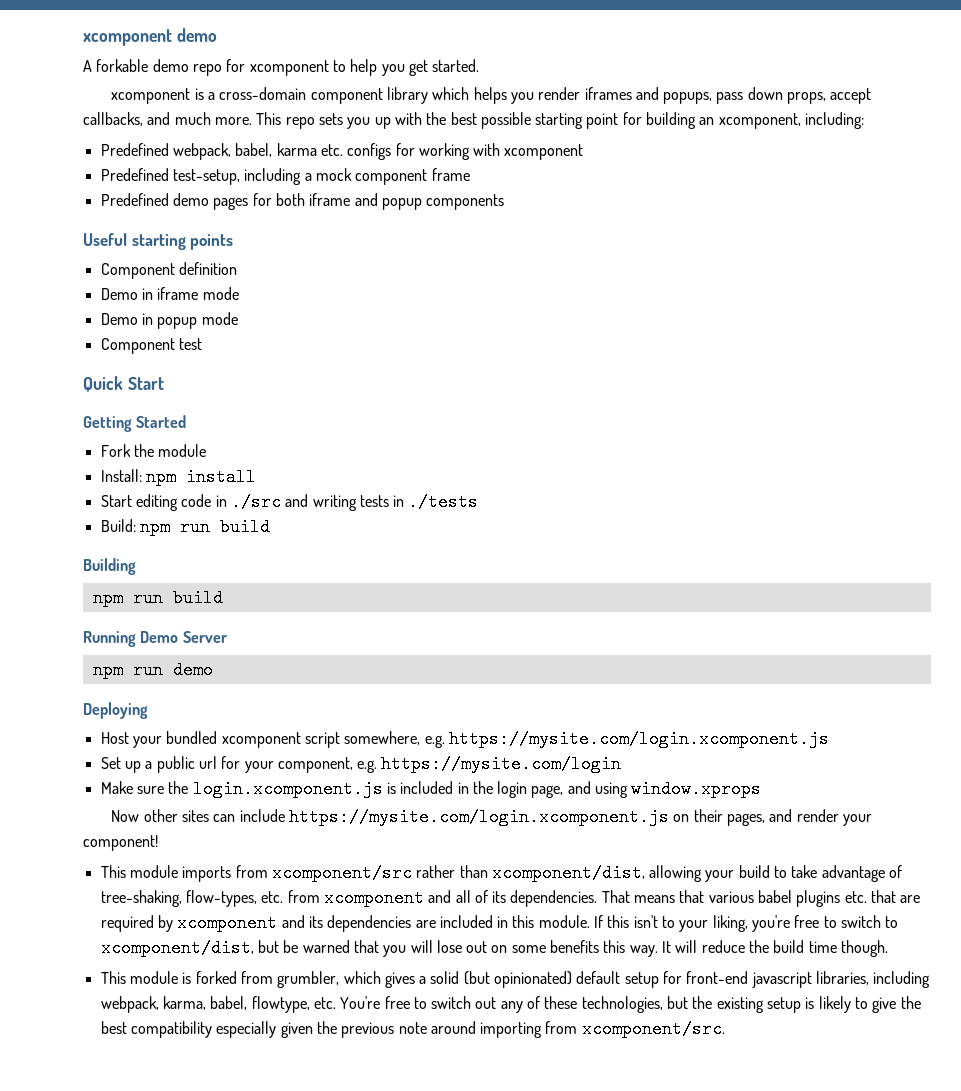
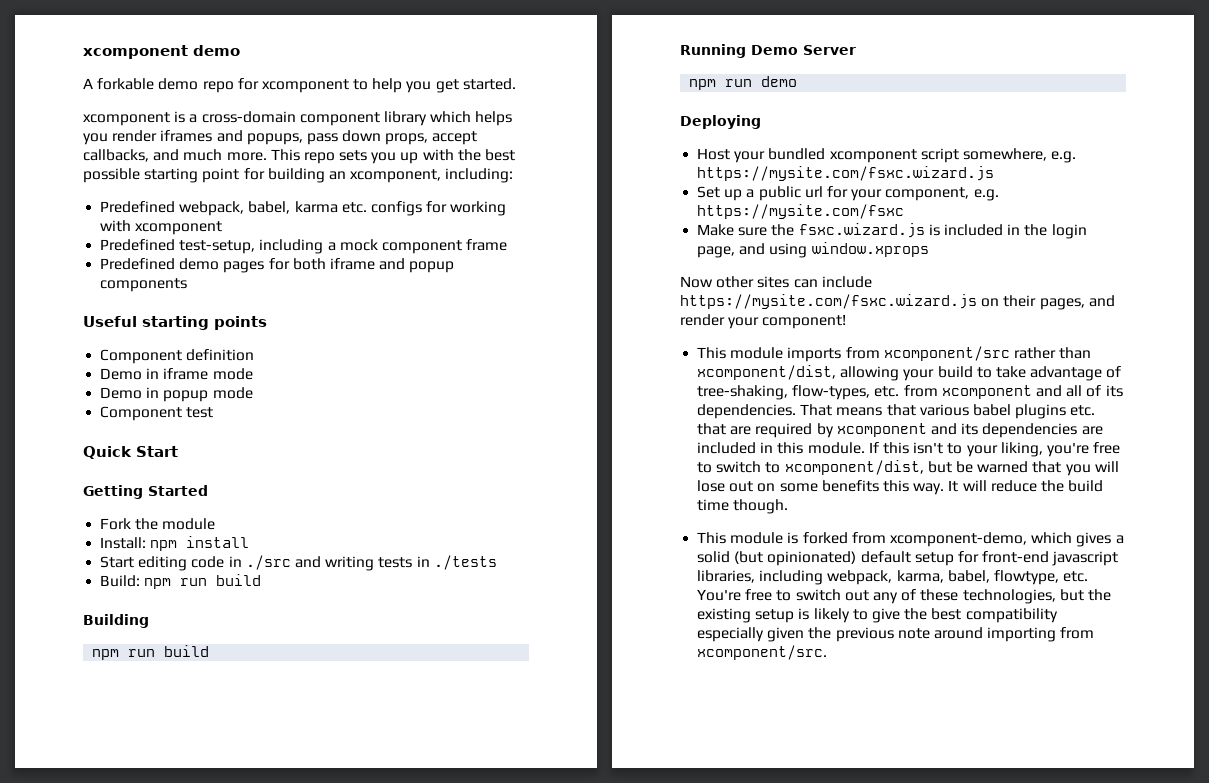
[448,730,829,748] https://mysite.com/login.xcomponent.js -> [697,166,995,181] https://mysite.com/fsxc.wizard.js
[381,755,622,773] https://mysite.com/login -> [697,204,905,219] https://mysite.com/fsxc
[192,780,383,798] login.xcomponent.js -> [798,223,925,238] fsxc.wizard.js
[288,808,669,826] https://mysite.com/login.xcomponent.js -> [680,294,977,309] https://mysite.com/fsxc.wizard.js
[277,971,340,988] grumbler, -> [889,532,1027,547] xcomponent-demo,

